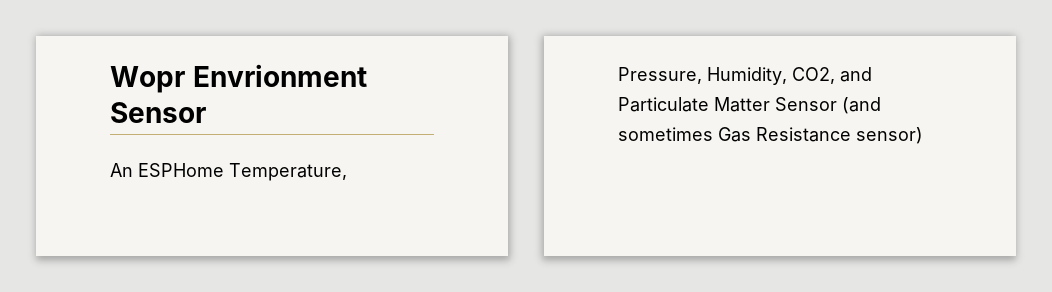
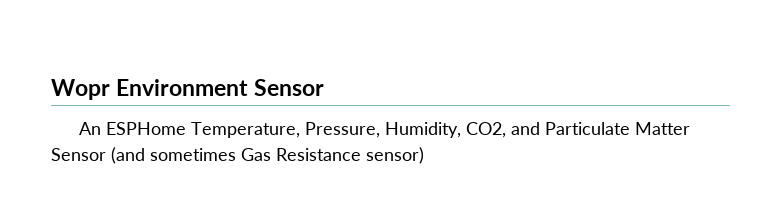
[192,64,367,87] Envrionment -> [116,79,249,96] Environment

